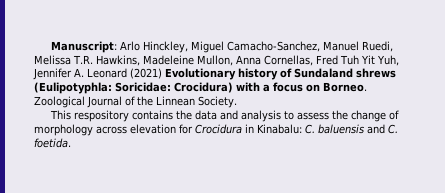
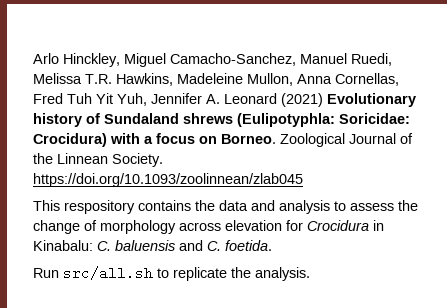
[51,41,118,53] Manuscript: -> (33, 58) none
(237, 102) none -> [33,173,303,187] https://doi.org/10.1093/zoolinnean/zlab045
(71, 143) none -> [33,266,310,281] // Run src/all.sh to replicate the analysis.

